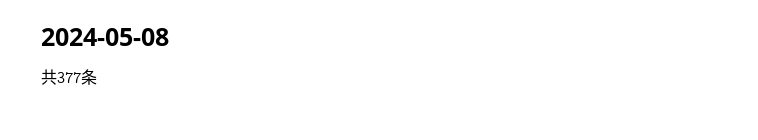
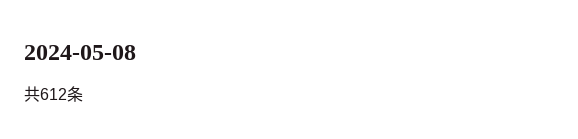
[57,72,81,83] 377 -> [40,88,67,100] 612

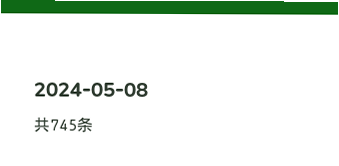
[40,88,67,100] 612 -> [49,119,77,131] 745

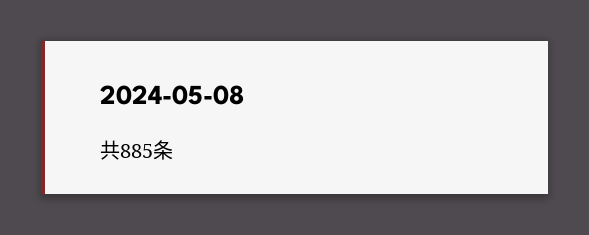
[49,119,77,131] 745 -> [120,144,153,158] 885

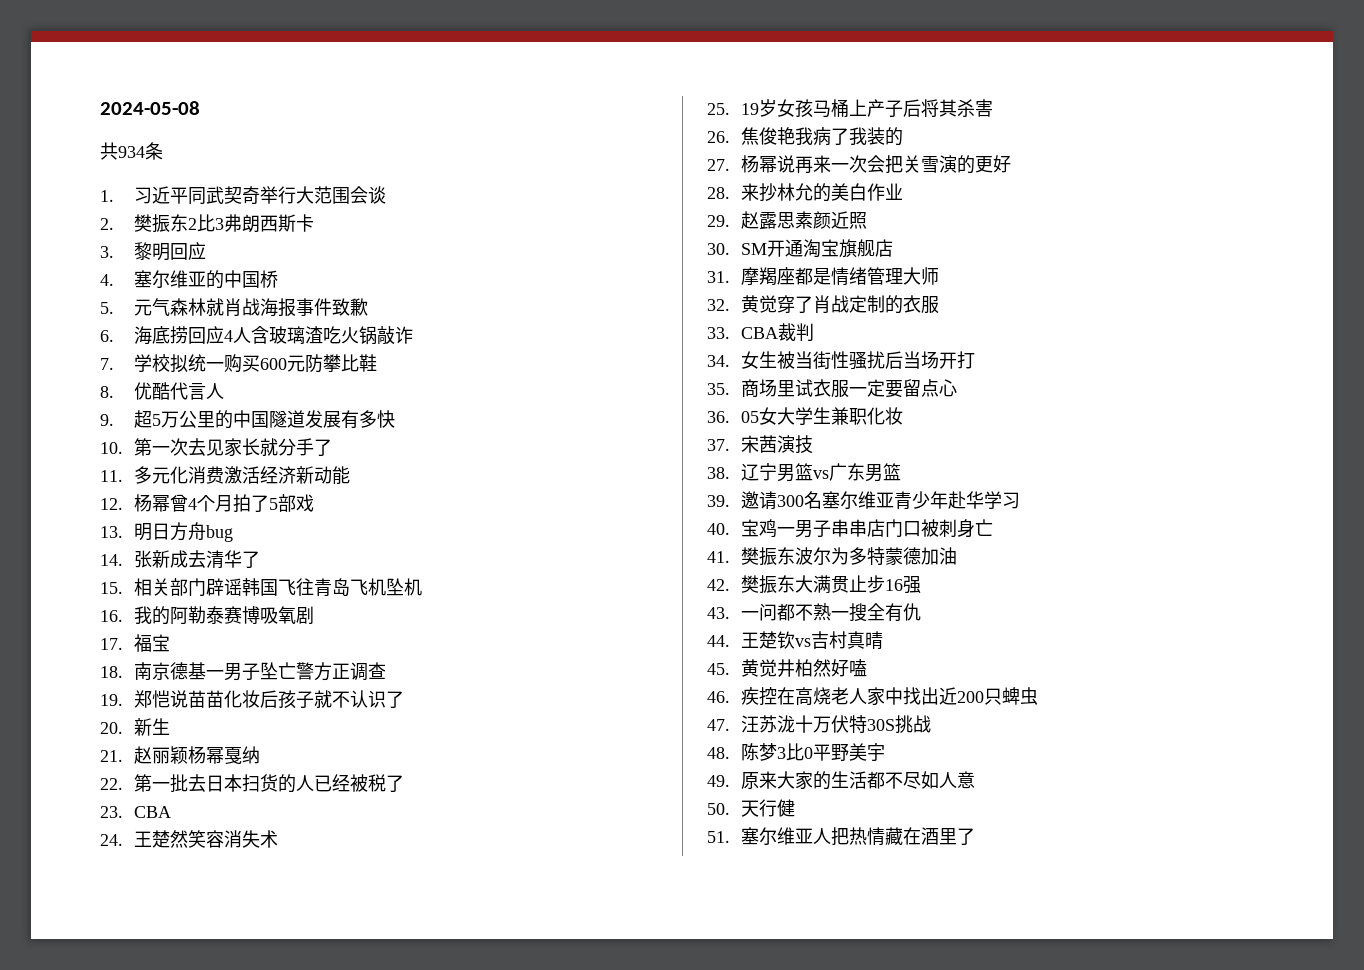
[120,144,153,158] 885 -> [118,146,145,158] 934
(173, 150) none -> [100,186,387,205] [100,214,315,233] [100,242,207,261] [100,270,279,289] [100,298,369,317] [100,326,414,345] [100,354,378,373] [100,382,225,400] [100,410,396,429] [100,438,333,457] [100,466,351,485] [100,494,315,513] [100,522,234,542] [100,550,261,569] [100,578,423,597] [100,606,315,625] [100,634,171,652] [100,662,387,681] [100,690,405,709] [100,718,171,736] [100,746,261,764] [100,774,405,793] [100,806,172,818] [100,830,279,848] [707,99,994,118] [707,127,904,146] [707,155,1012,174] [707,183,904,202] [707,211,868,229] [707,239,894,258] [707,267,940,286] [707,295,940,314] [707,323,815,341] [707,351,976,370] [707,379,958,398] [707,407,904,425] [707,435,814,454] [707,463,902,482] [707,491,1021,510] [707,519,994,538] [707,547,958,566] [707,575,922,594] [707,603,922,622] [707,631,884,649] [707,659,868,677] [707,687,1039,706] [707,715,932,734] [707,743,886,761] [707,771,976,790] [707,799,796,817] [707,827,976,846] // 1.习近平同武契奇举行大范围会谈 // 2.樊振东2比3弗朗西斯卡 // 3.黎明回应 // 4.塞尔维亚的中国桥 // 5.元气森林就肖战海报事件致歉 // 6.海底捞回应4人含玻璃渣吃火锅敲诈 // 7.学校拟统一购买600元防攀比鞋 // 8.优酷代言人 // 9.超5万公里的中国隧道发展有多快 // 10.第一次去见家长就分手了 // 11.多元化消费激活经济新动能 // 12.杨幂曾4个月拍了5部戏 // 13.明日方舟bug // 14.张新成去清华了 // 15.相关部门辟谣韩国飞往青岛飞机坠机 // 16.我的阿勒泰赛博吸氧剧 // 17.福宝 // 18.南京德基一男子坠亡警方正调查 // 19.郑恺说苗苗化妆后孩子就不认识了 // 20.新生 // 21.赵丽颖杨幂戛纳 // 22.第一批去日本扫货的人已经被税了 // 23. CBA // 24.王楚然笑容消失术 // 25. 19岁女孩马桶上产子后将其杀害 // 26.焦俊艳我病了我装的 // 27.杨幂说再来一次会把关雪演的更好 // 28.来抄林允的美白作业 // 29.赵露思素颜近照 // 30. SM开通淘宝旗舰店 // 31.摩羯座都是情绪管理大师 // 32.黄觉穿了肖战定制的衣服 // 33. CBA裁判 // 34.女生被当街性骚扰后当场开打 // 35.商场里试衣服一定要留点心 // 36. 05女大学生兼职化妆 // 37.宋茜演技 // 38.辽宁男篮vs广东男篮 // 39.邀请300名塞尔维亚青少年赴华学习 // 40.宝鸡一男子串串店门口被刺身亡 // 41.樊振东波尔为多特蒙德加油 // 42.樊振东大满贯止步16强 // 43.一问都不熟一搜全有仇 // 44.王楚钦vs吉村真晴 // 45.黄觉井柏然好嗑 // 46.疾控在高烧老人家中找出近200只蜱虫 // 47.汪苏泷十万伏特30S挑战 // 48.陈梦3比0平野美宇 // 49.原来大家的生活都不尽如人意 // 50.天行健 // 51.塞尔维亚人把热情藏在酒里了

